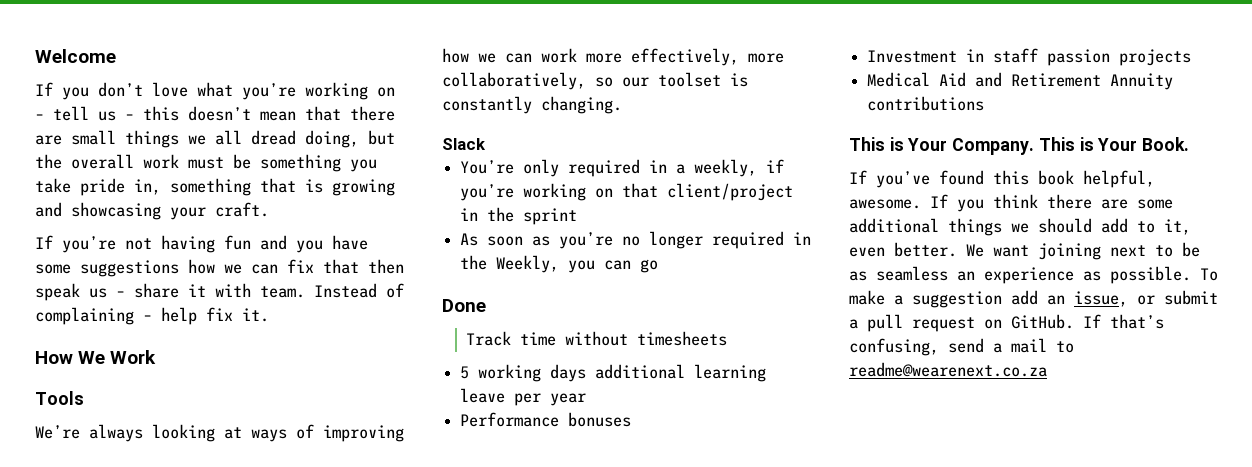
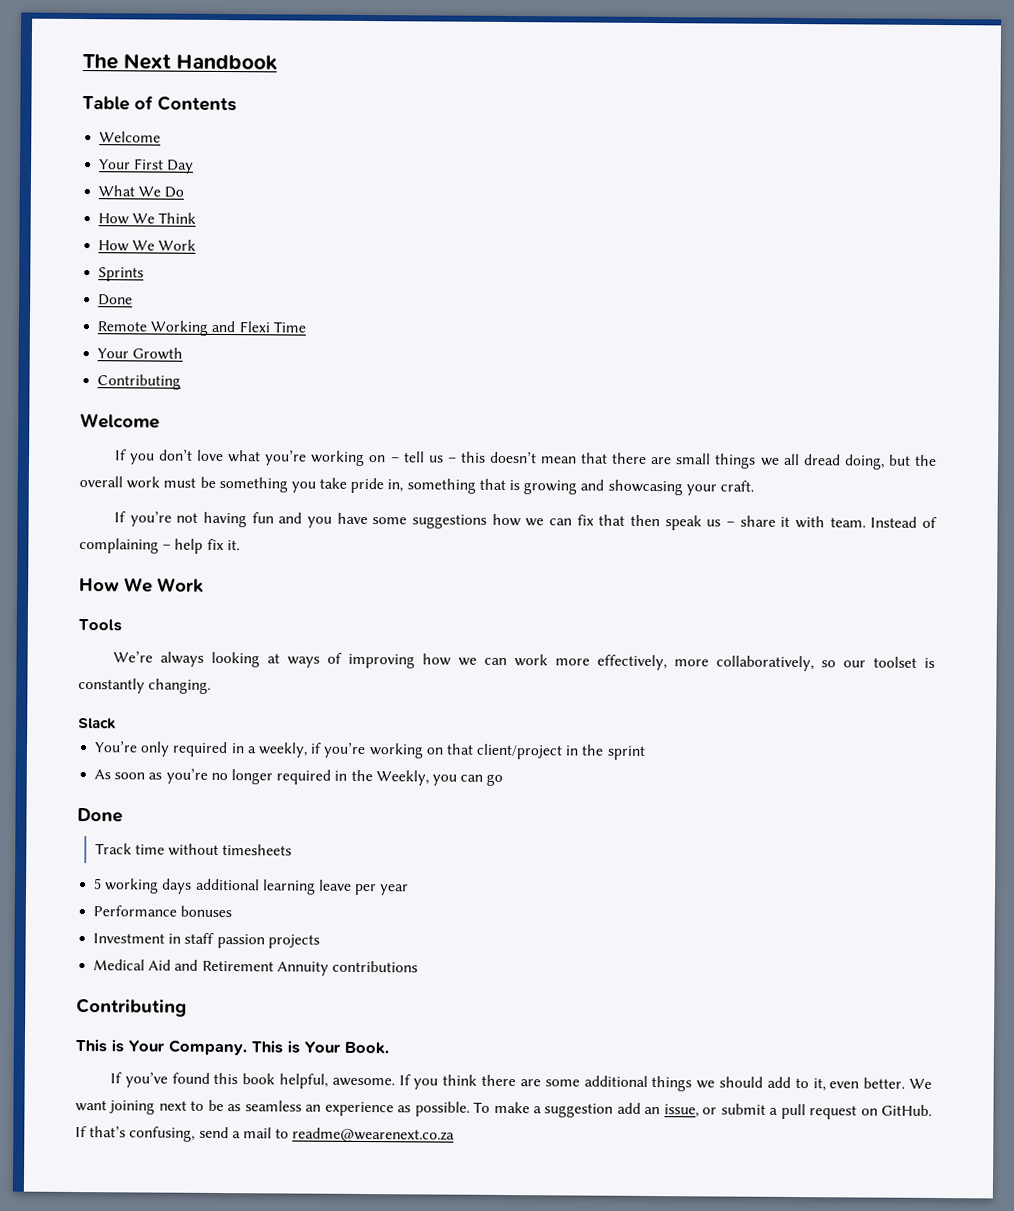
(35, 56) none -> [82,53,278,71] [82,95,237,112] [99,131,162,143] [99,158,195,174] [98,185,185,198] [98,212,197,225] [98,239,197,252] [98,267,145,282] [98,294,134,306] [97,320,306,336] [97,347,184,360] [97,374,182,390] The Next Handbook // Table of Contents // Welcome // Your First Day // What We Do // How We Think // How We Work // Sprints // Done // Remote Working and Flexi Time // Your Growth // Contributing //
(985, 103) none -> [76,998,187,1017] // Contributing

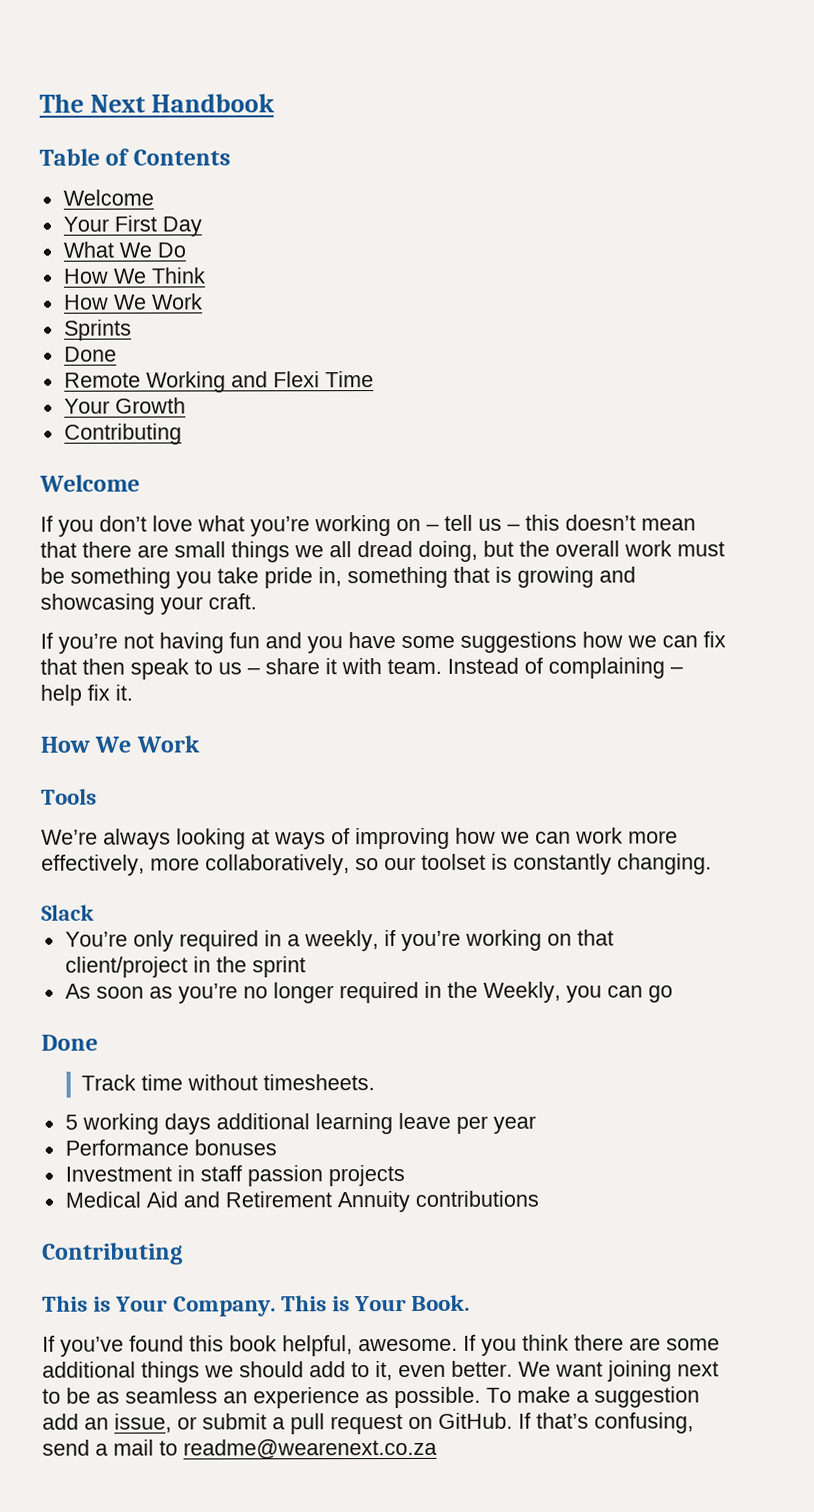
(702, 523) none -> [194,659,213,675] to
[222,844,293,856] timesheets -> [263,1074,376,1091] timesheets.

